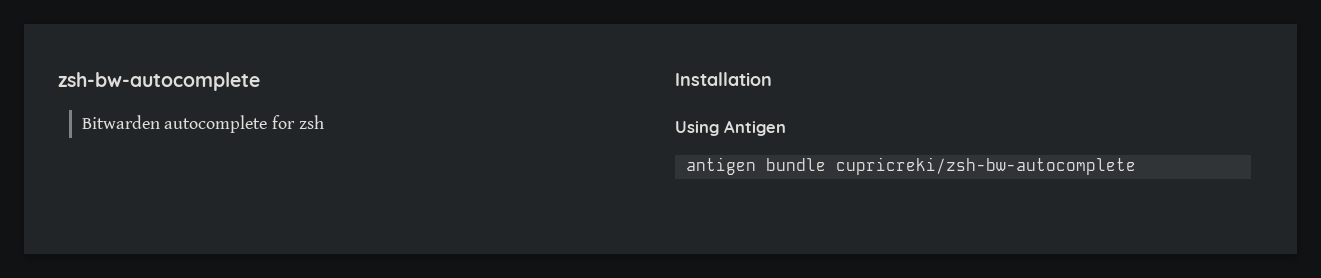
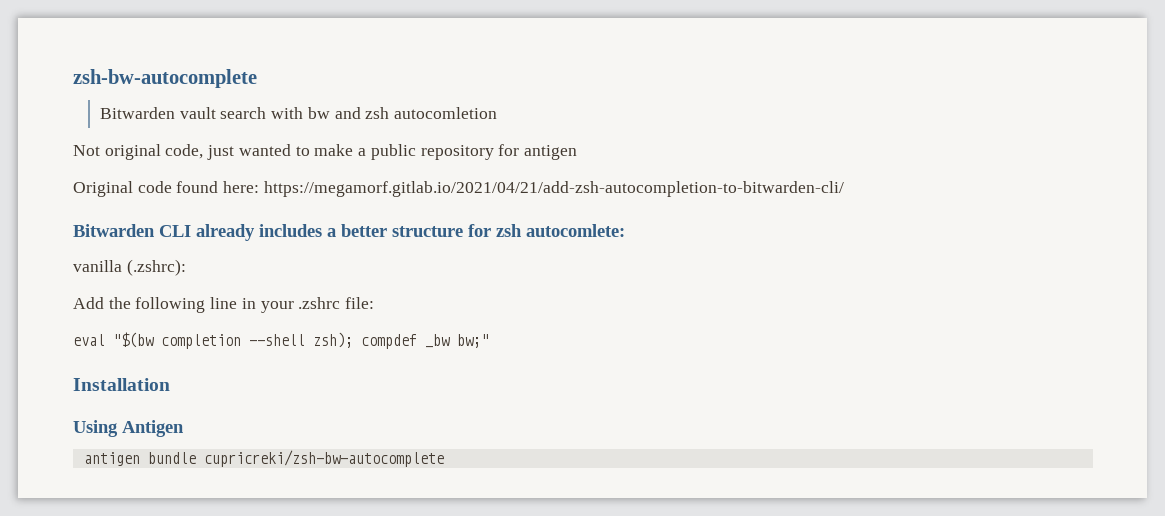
[164,115,324,133] autocomplete for zsh -> [179,107,498,119] [73,144,577,160] [73,181,844,197] [73,224,625,241] [73,259,186,276] [73,297,375,313] [73,332,489,349] vault search with bw and zsh autocomletion // Not original code, just wanted to make a public repository for antigen // Original code found here: https://megamorf.gitlab.io/2021/04/21/add-zsh-autocompletion-to-bitwarden-cli/ // Bitwarden CLI already includes a better structure for zsh autocomlete: // vanilla (.zshrc): // Add the following line in your .zshrc file: // eval "$(bw completion --shell zsh); compdef _bw bw;"

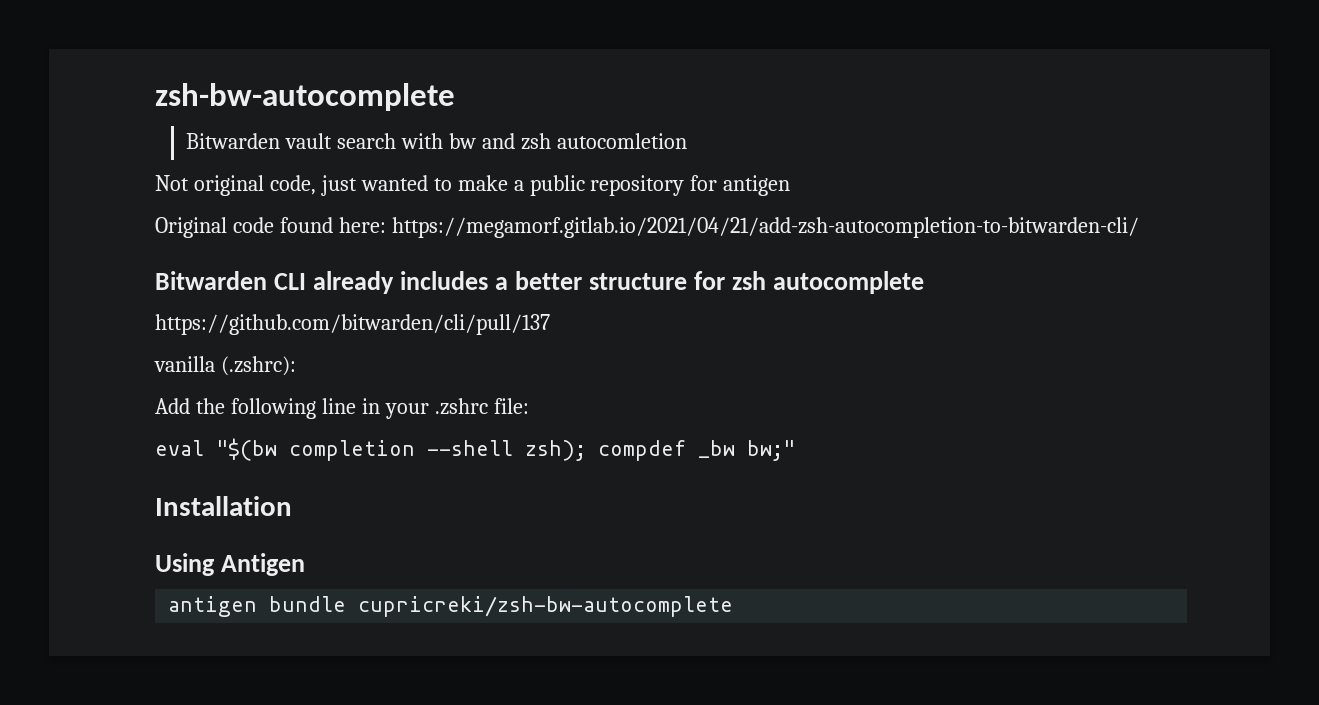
[526,224,625,237] autocomlete: -> [773,271,925,294] [155,314,550,335] autocomplete // https://github.com/bitwarden/cli/pull/137

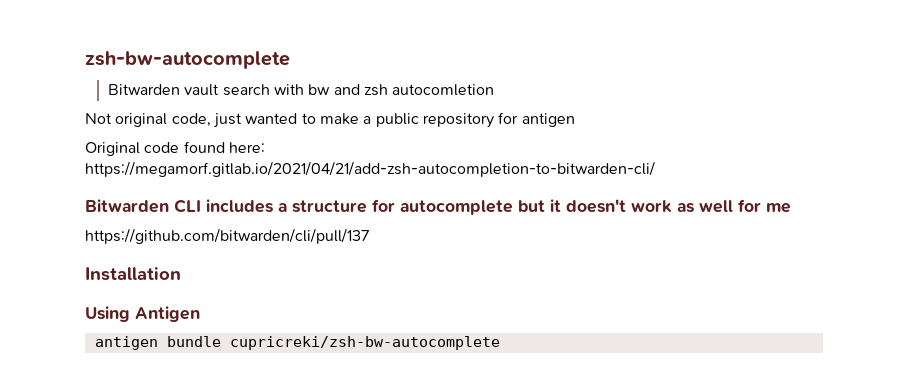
[313,271,395,294] already -> (201, 206) none
[515,271,583,290] better -> (287, 207) none
[732,271,767,290] zsh -> (395, 205) none
[155,314,550,335] [154,356,296,376] [155,398,529,419] [155,438,795,461] // https://github.com/bitwarden/cli/pull/137 // vanilla (.zshrc): // Add the following line in your .zshrc file: // eval "$(bw completion --shell zsh); compdef _bw bw;" -> [518,199,791,213] [85,228,370,244] but it doesn't work as well for me // https://github.com/bitwarden/cli/pull/137

